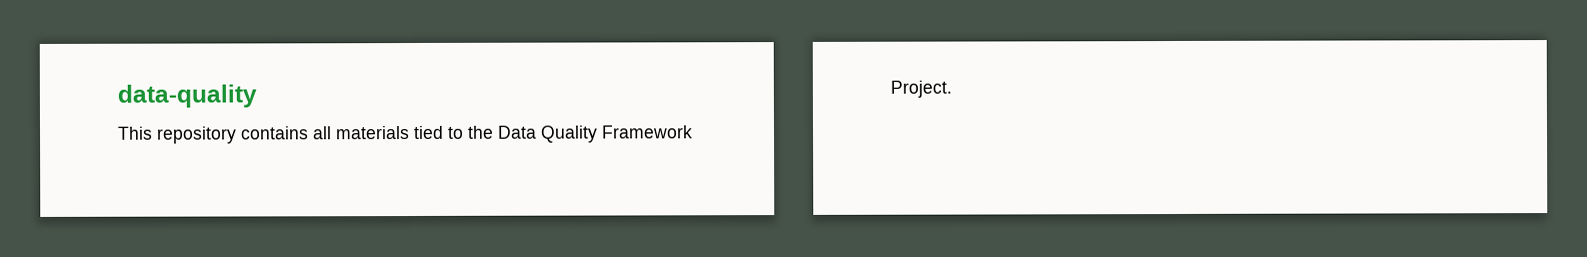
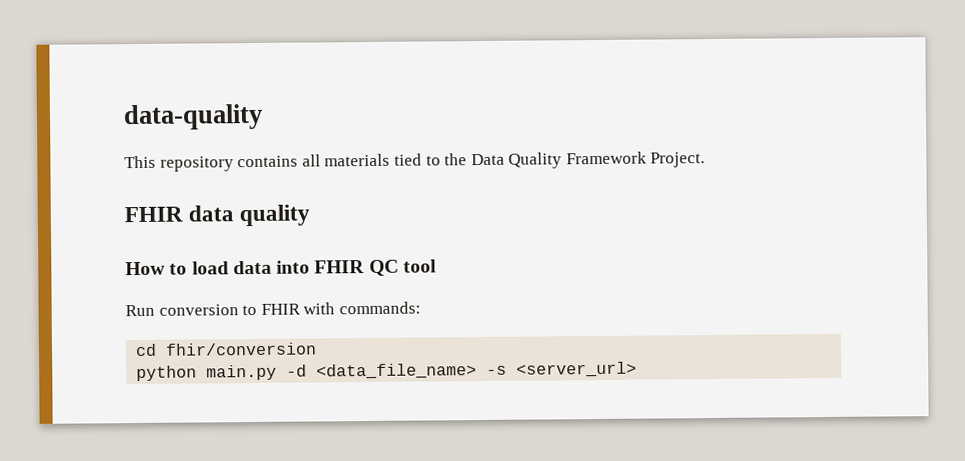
(952, 89) none -> [124,204,311,227] [125,259,437,276] [125,301,421,317] [135,342,318,357] [136,361,638,382] // FHIR data quality // How to load data into FHIR QC tool // Run conversion to FHIR with commands: // cd fhir/conversion // python main.py -d <data_file_name> -s <server_url>

